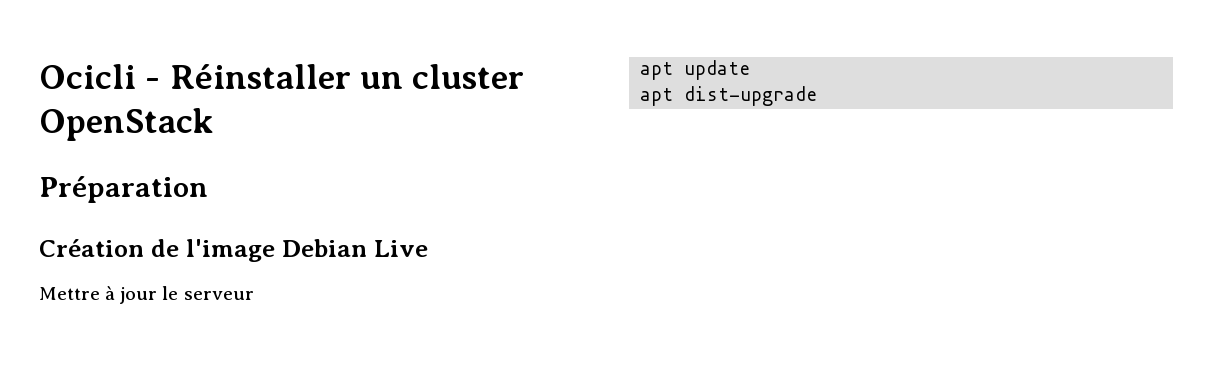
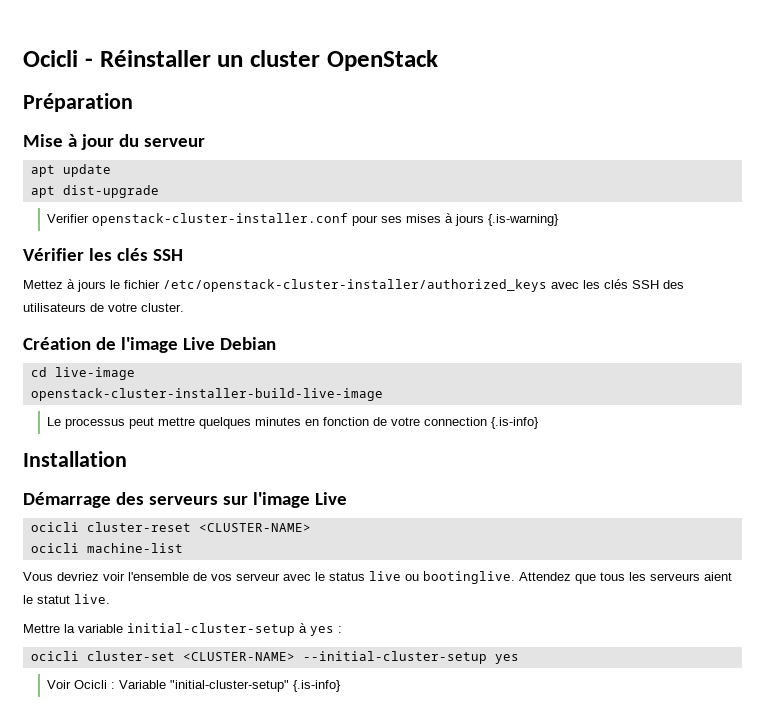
[39,239,428,262] [39,287,100,300] Création de l'image Debian Live // Mettre -> [23,134,63,147] Mise
[162,286,179,300] le -> [118,134,139,147] du
(818, 96) none -> [46,213,559,226] [23,248,183,261] [23,279,684,292] [23,303,184,312] [23,337,276,353] [30,367,135,380] [30,388,383,401] [46,417,539,429] [23,451,127,467] [23,492,347,508] [30,522,311,532] [30,543,183,553] [23,571,732,584] [23,594,110,604] [23,623,342,636] [30,651,519,664] [46,680,341,692] // Verifier openstack-cluster-installer.conf pour ses mises à jours {.is-warning} // Vérifier les clés SSH // Mettez à jours le fichier /etc/openstack-cluster-installer/authorized_keys avec les clés SSH des utilisateurs de votre cluster. // Création de l'image Live Debian // cd live-image // openstack-cluster-installer-build-live-image // Le processus peut mettre quelques minutes en fonction de votre connection {.is-info} // Installation // Démarrage des serveurs sur l'image Live // ocicli cluster-reset <CLUSTER-NAME> // ocicli machine-list // Vous devriez voir l'ensemble de vos serveur avec le status live ou bootinglive. Attendez que tous les serveurs aient le statut live. // Mettre la variable initial-cluster-setup à yes : // ocicli cluster-set <CLUSTER-NAME> --initial-cluster-setup yes // Voir Ocicli : Variable "initial-cluster-setup" {.is-info}

